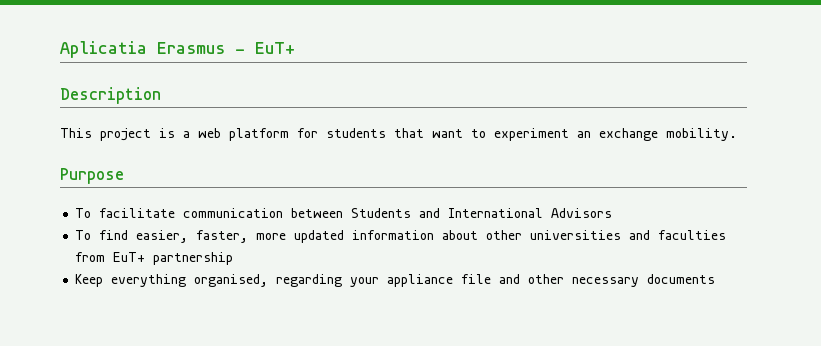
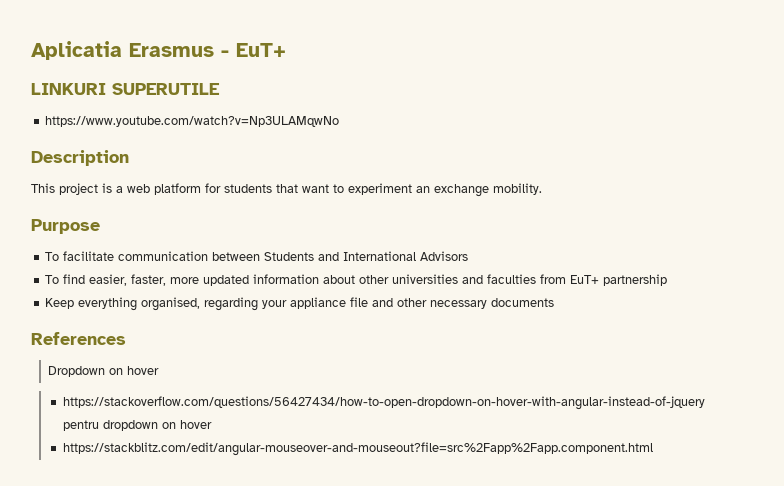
(295, 48) none -> [31,83,220,95] [45,116,340,127] // LINKURI SUPERUTILE // https://www.youtube.com/watch?v=Np3ULAMqwNo
(716, 279) none -> [31,332,126,345] [48,366,160,377] [62,396,705,410] [62,420,212,431] [62,442,653,456] // References // Dropdown on hover // https://stackoverflow.com/questions/56427434/how-to-open-dropdown-on-hover-with-angular-instead-of-jquery pentru dropdown on hover // https://stackblitz.com/edit/angular-mouseover-and-mouseout?file=src%2Fapp%2Fapp.component.html

